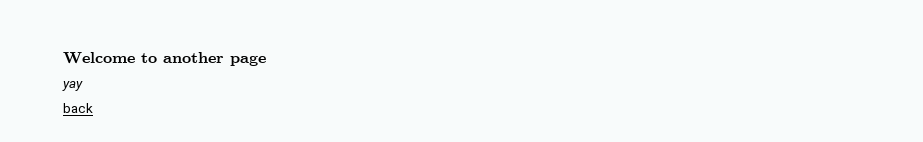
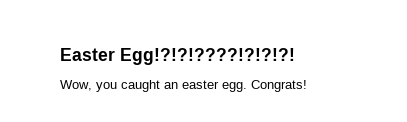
[63,52,266,66] [62,81,83,91] [63,103,93,113] Welcome to another page // yay // back -> [60,48,295,65] [60,80,307,92] Easter Egg!?!?!????!?!?!?! // Wow, you caught an easter egg. Congrats!

